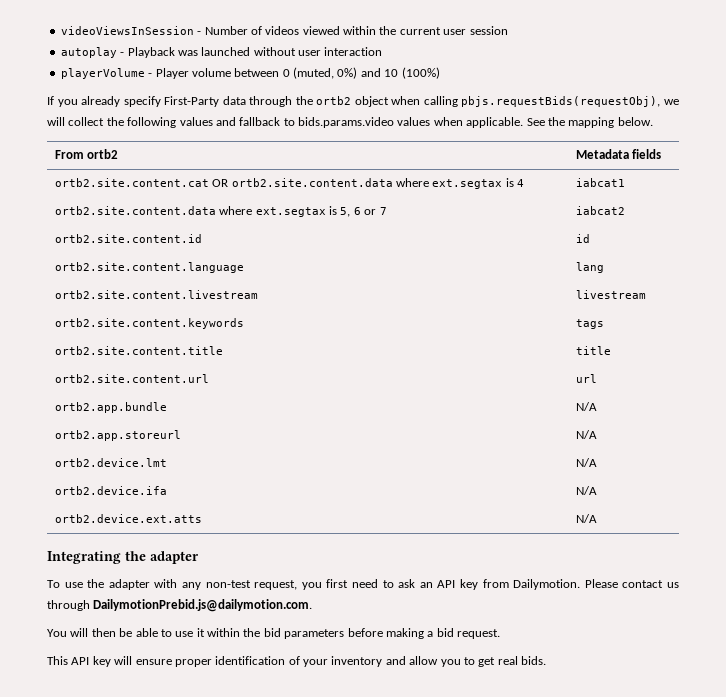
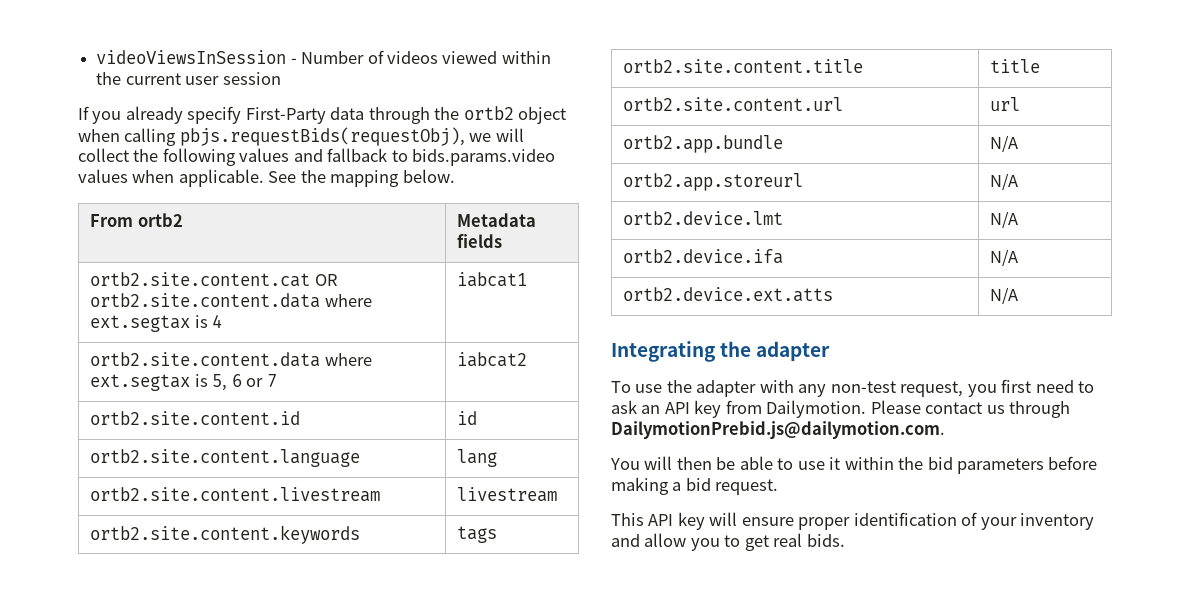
[60,47,383,58] [60,67,440,79] // autoplay - Playback was launched without user interaction // playerVolume - Player volume between 0 (muted, 0%) and 10 (100%) -> (281, 78) none

